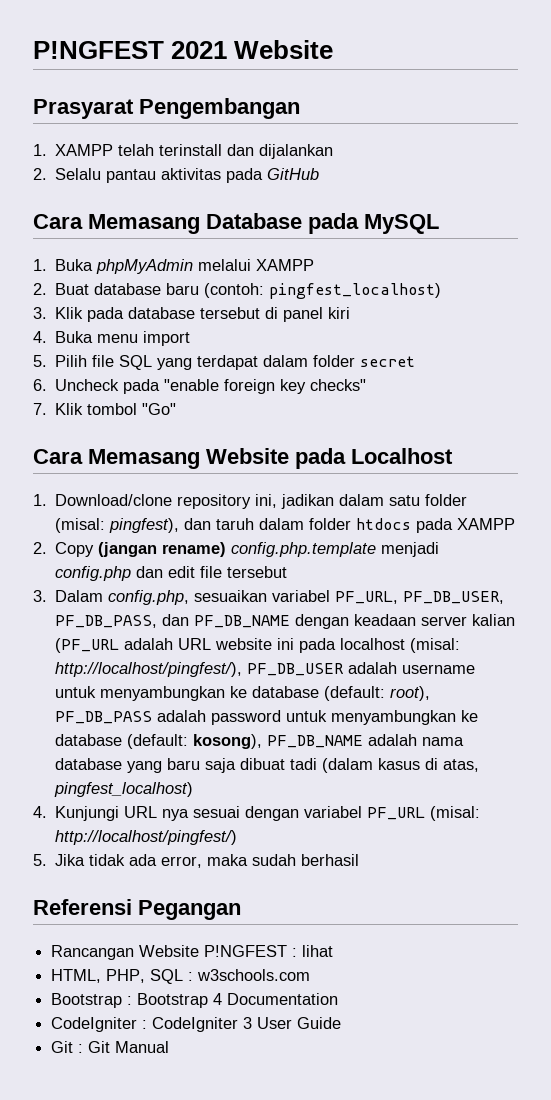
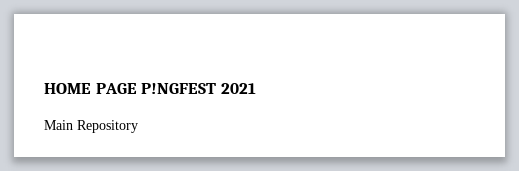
(33, 50) none -> [44,83,137,94] HOME PAGE
[234,40,334,59] [33,98,300,119] [33,144,334,159] [33,168,320,183] [33,213,439,234] [33,259,315,274] [33,283,442,299] [33,307,351,322] [33,331,191,346] [33,355,416,370] [33,379,367,394] [33,403,177,415] [33,448,453,469] [33,494,468,509] [55,518,516,533] [33,542,440,557] [55,566,288,581] [33,590,505,605] [55,614,516,629] [55,638,461,653] [55,662,476,677] [55,686,431,701] [55,710,479,725] [55,734,465,749] [55,758,480,773] [54,782,194,797] [33,806,481,821] [55,830,238,845] [33,854,360,868] [33,899,241,920] [51,945,334,960] [51,969,311,984] [51,993,339,1008] [51,1017,342,1032] [51,1041,170,1053] Website // Prasyarat Pengembangan // 1. XAMPP telah terinstall dan dijalankan // 2. Selalu pantau aktivitas pada GitHub // Cara Memasang Database pada MySQL // 1. Buka phpMyAdmin melalui XAMPP // 2. Buat database baru (contoh: pingfest_localhost) // 3. Klik pada database tersebut di panel kiri // 4. Buka menu import // 5. Pilih file SQL yang terdapat dalam folder secret // 6. Uncheck pada "enable foreign key checks" // 7. Klik tombol "Go" // Cara Memasang Website pada Localhost // 1. Download/clone repository ini, jadikan dalam satu folder (misal: pingfest), dan taruh dalam folder htdocs pada XAMPP // 2. Copy (jangan rename) config.php.template menjadi config.php dan edit file tersebut // 3. Dalam config.php, sesuaikan variabel PF_URL, PF_DB_USER, PF_DB_PASS, dan PF_DB_NAME dengan keadaan server kalian (PF_URL adalah URL website ini pada localhost (misal: http://localhost/pingfest/), PF_DB_USER adalah username untuk menyambungkan ke database (default: root), PF_DB_PASS adalah password untuk menyambungkan ke database (default: kosong), PF_DB_NAME adalah nama database yang baru saja dibuat tadi (dalam kasus di atas, pingfest_localhost) // 4. Kunjungi URL nya sesuai dengan variabel PF_URL (misal: http://localhost/pingfest/) // 5. Jika tidak ada error, maka sudah berhasil // Referensi Pegangan // Rancangan Website P!NGFEST : lihat // HTML, PHP, SQL : w3schools.com // Bootstrap : Bootstrap 4 Documentation // CodeIgniter : CodeIgniter 3 User Guide // Git : Git Manual -> [44,120,138,133] // Main Repository

